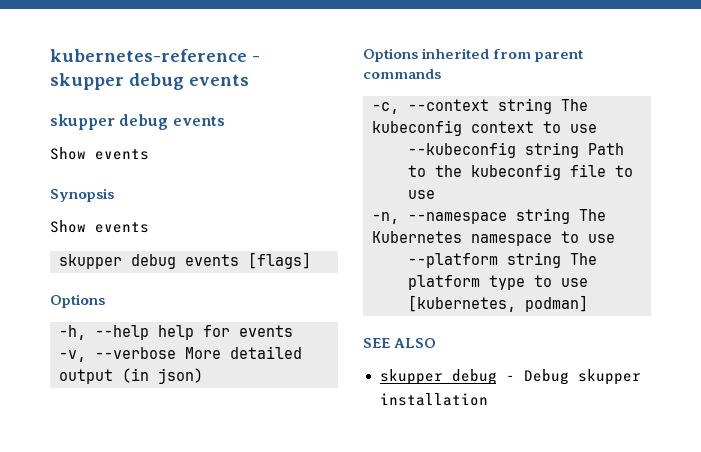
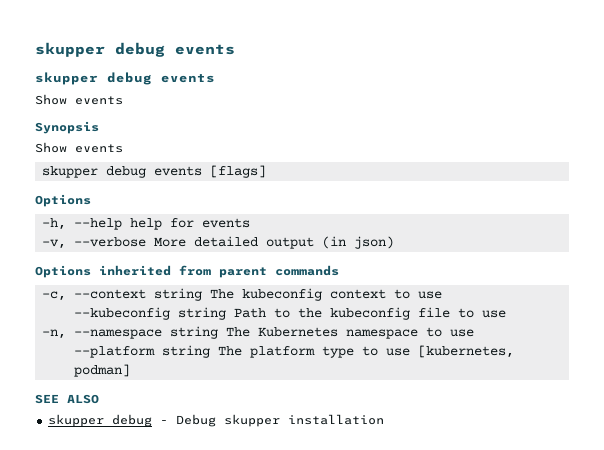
[50,49,260,62] kubernetes-reference - -> (35, 49) none

